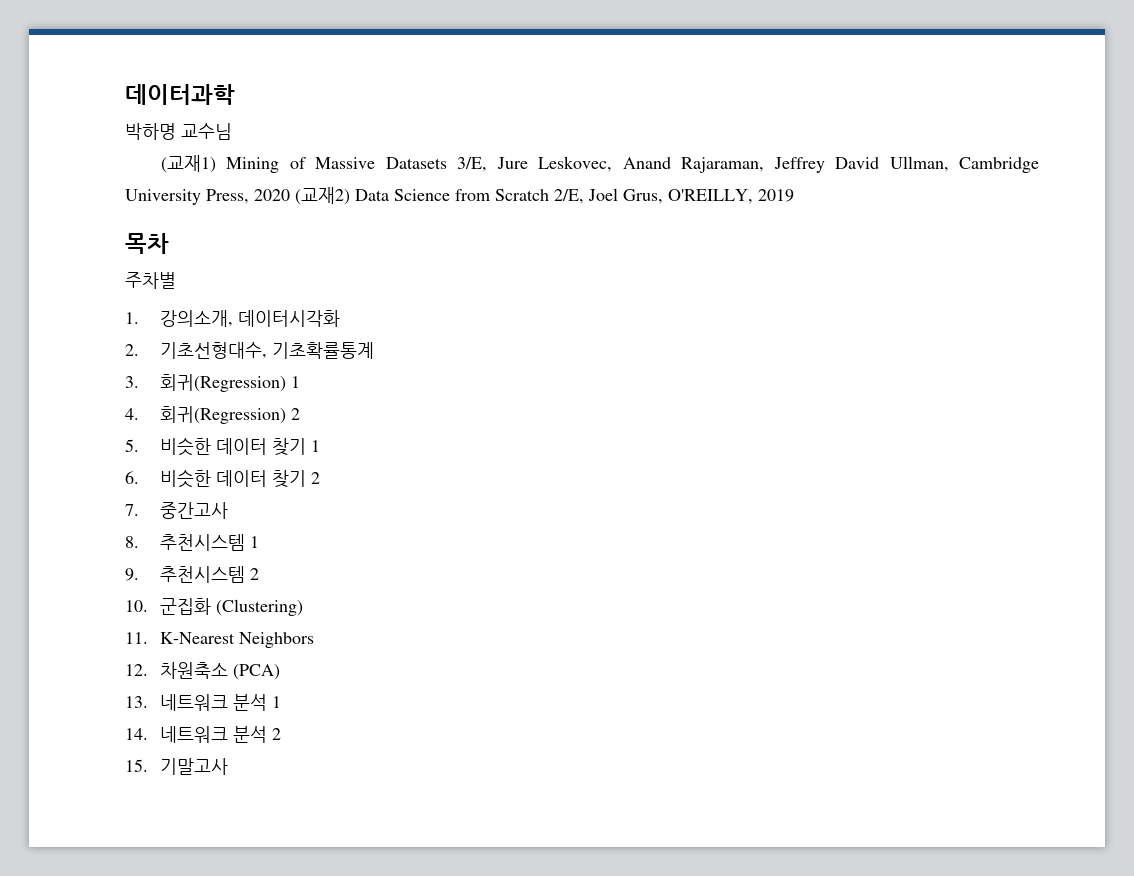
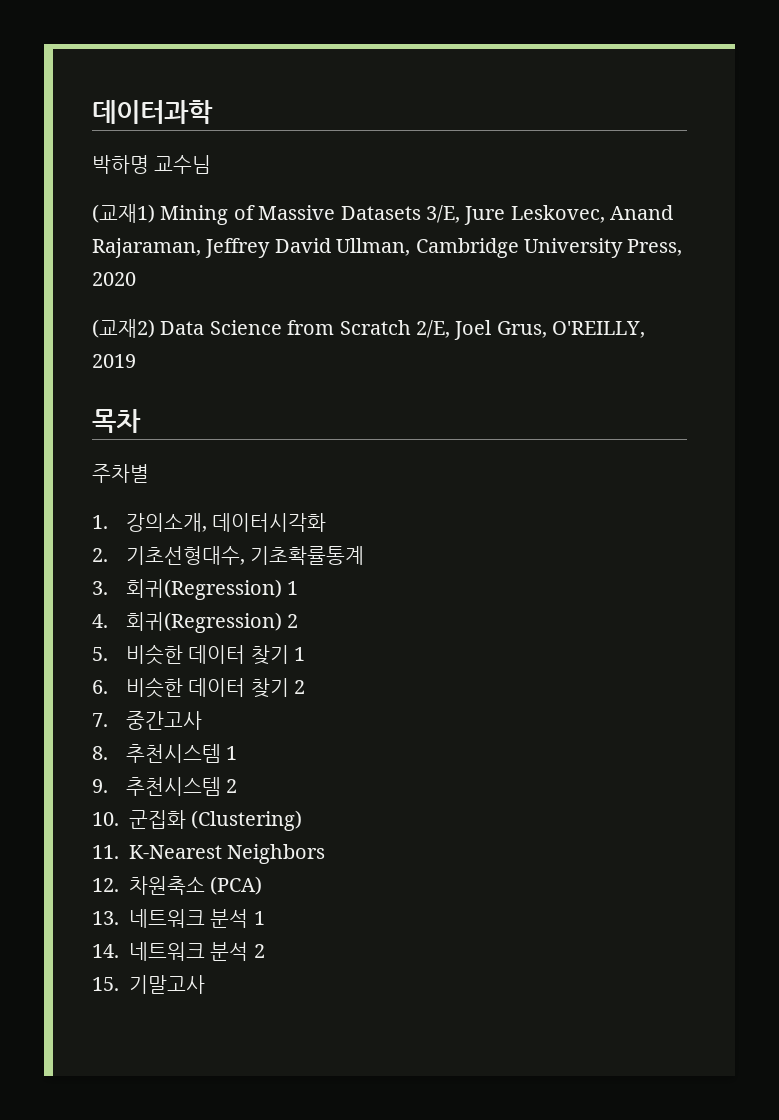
(290, 195) none -> (136, 279) //

